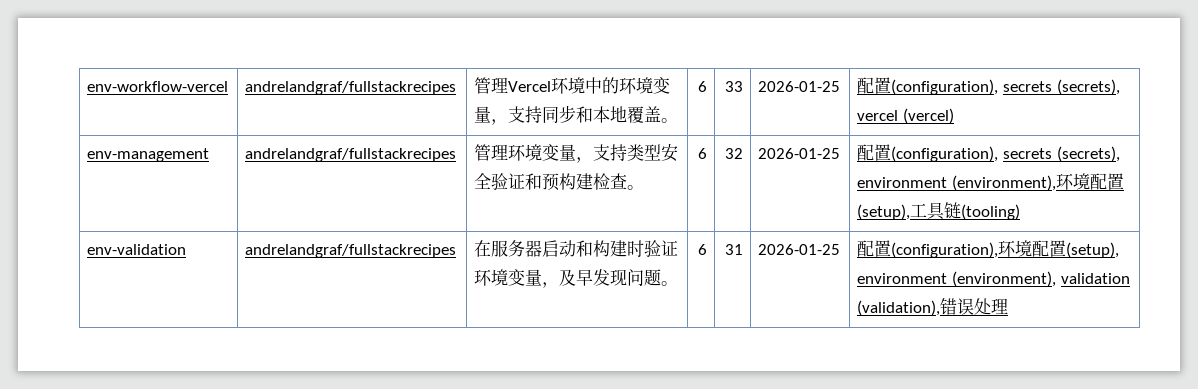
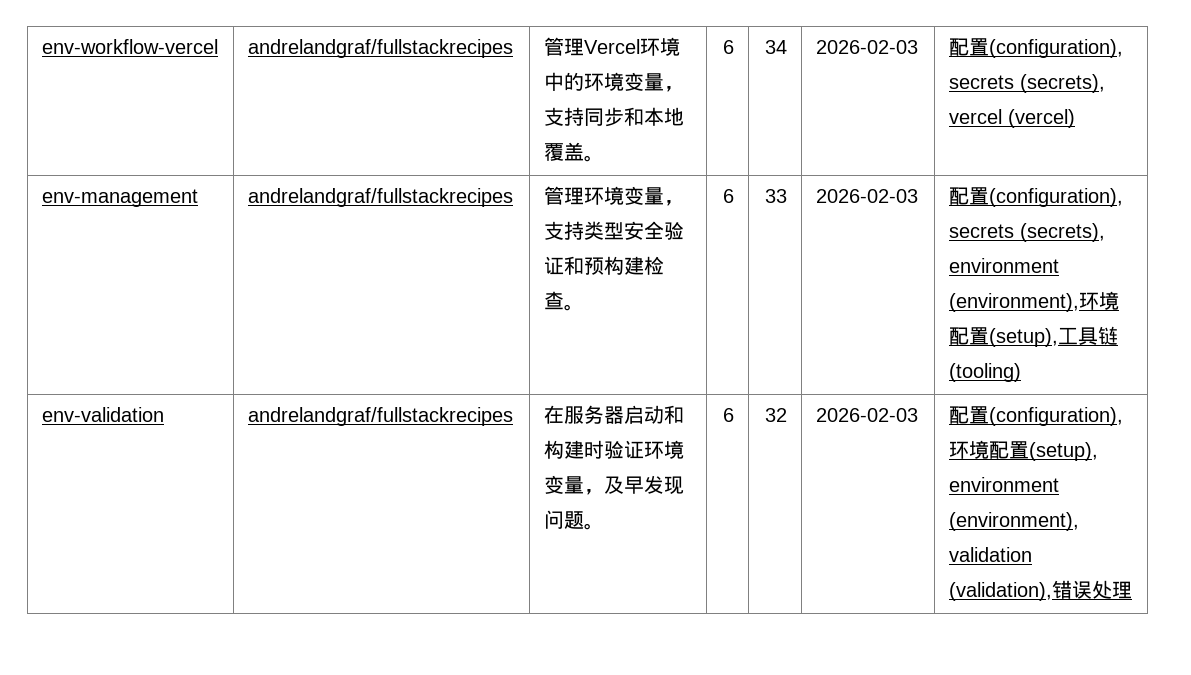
[724,81,743,92] [758,81,841,92] 33 | 2026-01-25 -> [765,40,788,54] [815,40,918,54] 34 | 2026-02-03
[724,148,743,159] [758,148,841,159] 32 | 2026-01-25 -> [765,189,788,203] [815,189,918,203] 33 | 2026-02-03
[724,244,743,255] [758,244,841,255] 31 | 2026-01-25 -> [765,408,788,422] [815,408,918,422] 32 | 2026-02-03

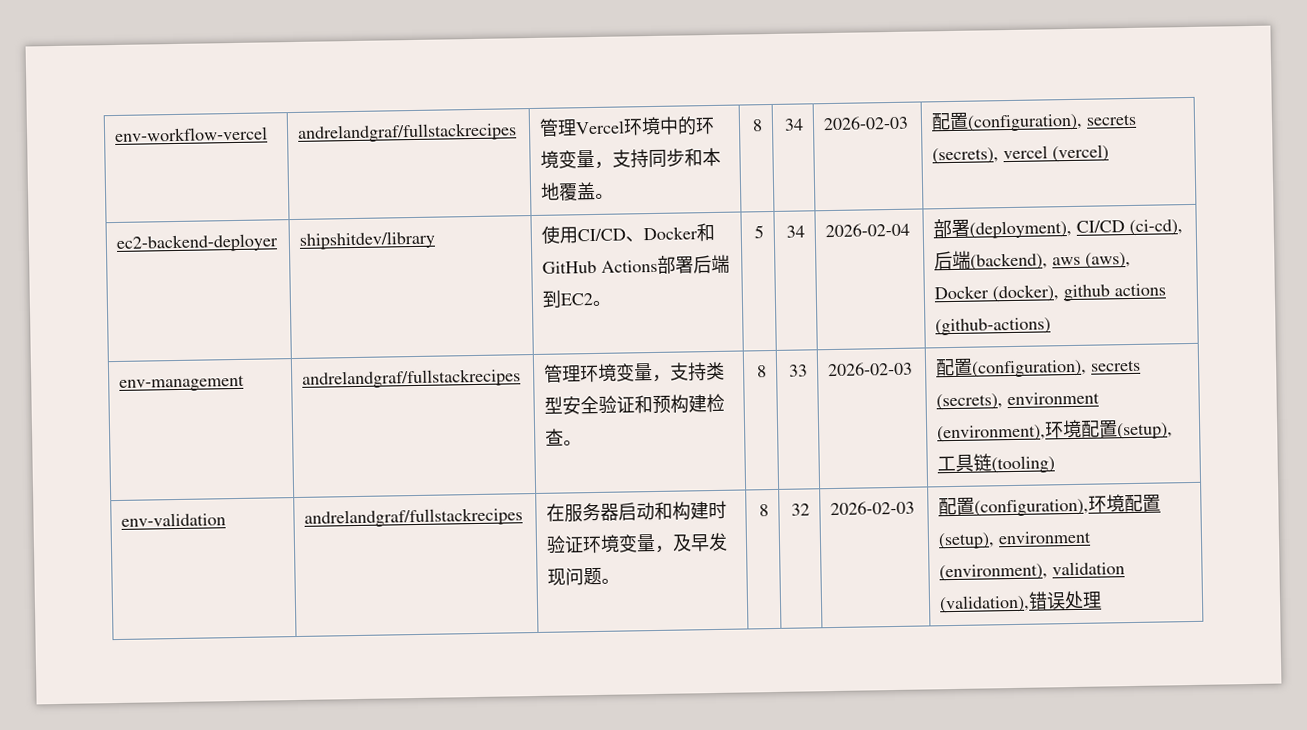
[723,40,735,54] 6 -> [751,119,763,132] 8
(1075, 118) none -> [116,233,280,253] [299,230,437,250] [541,222,716,244] [542,254,731,274] [542,289,613,308] [753,225,764,239] [785,225,805,238] [825,222,911,238] [933,218,1184,239] [934,250,1132,271] [934,283,1167,303] [935,317,1052,336] // ec2-backend-deployer | shipshitdev/library | 使用CI/CD、Docker和GitHub Actions部署后端到EC2。 | 5 | 34 | 2026-02-04 | 部署(deployment), CI/CD (ci-cd),后端(backend), aws (aws), Docker (docker), github actions (github-actions)
[723,189,735,203] 6 -> [756,365,767,378] 8
[723,408,735,422] 6 -> [758,504,769,517] 8

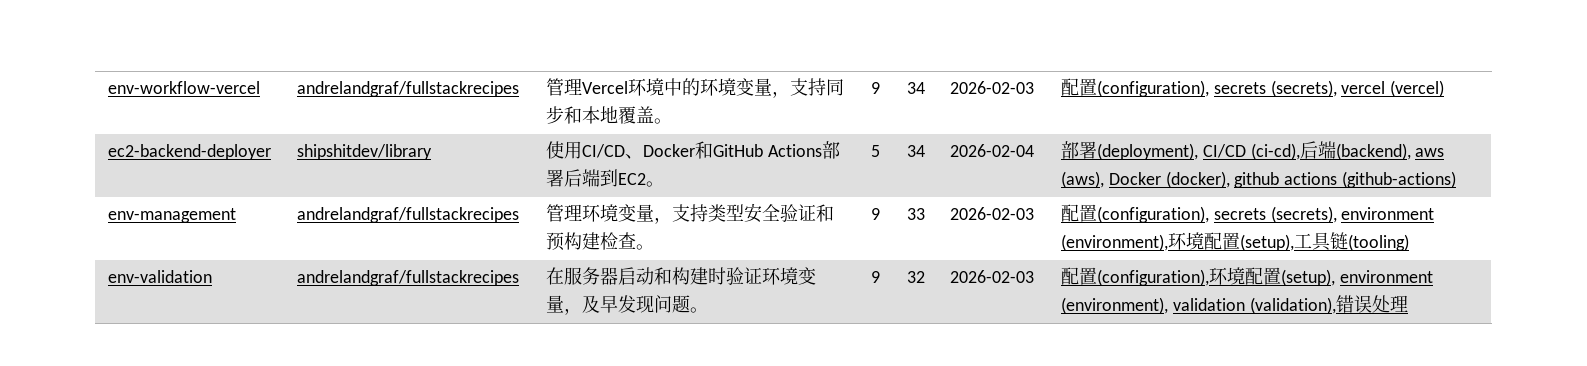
[751,119,763,132] 8 -> [871,82,881,94] 9
[756,365,767,378] 8 -> [871,208,881,220] 9
[758,504,769,517] 8 -> [871,271,881,283] 9

